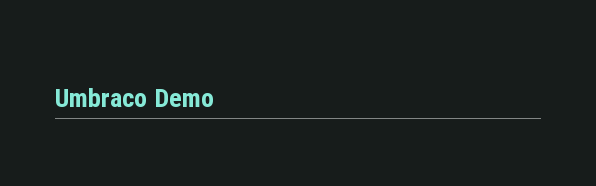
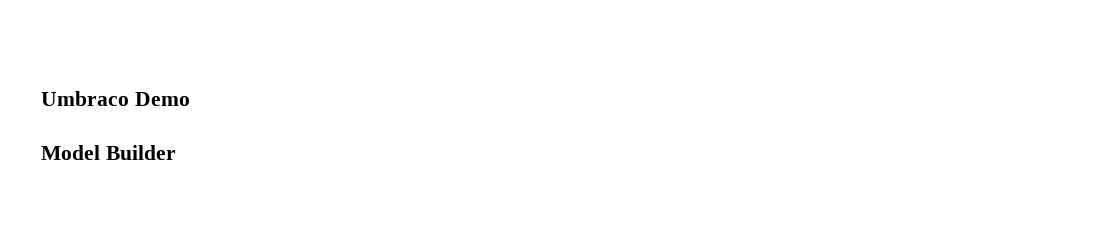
(215, 98) none -> [41,145,176,160] // Model Builder

